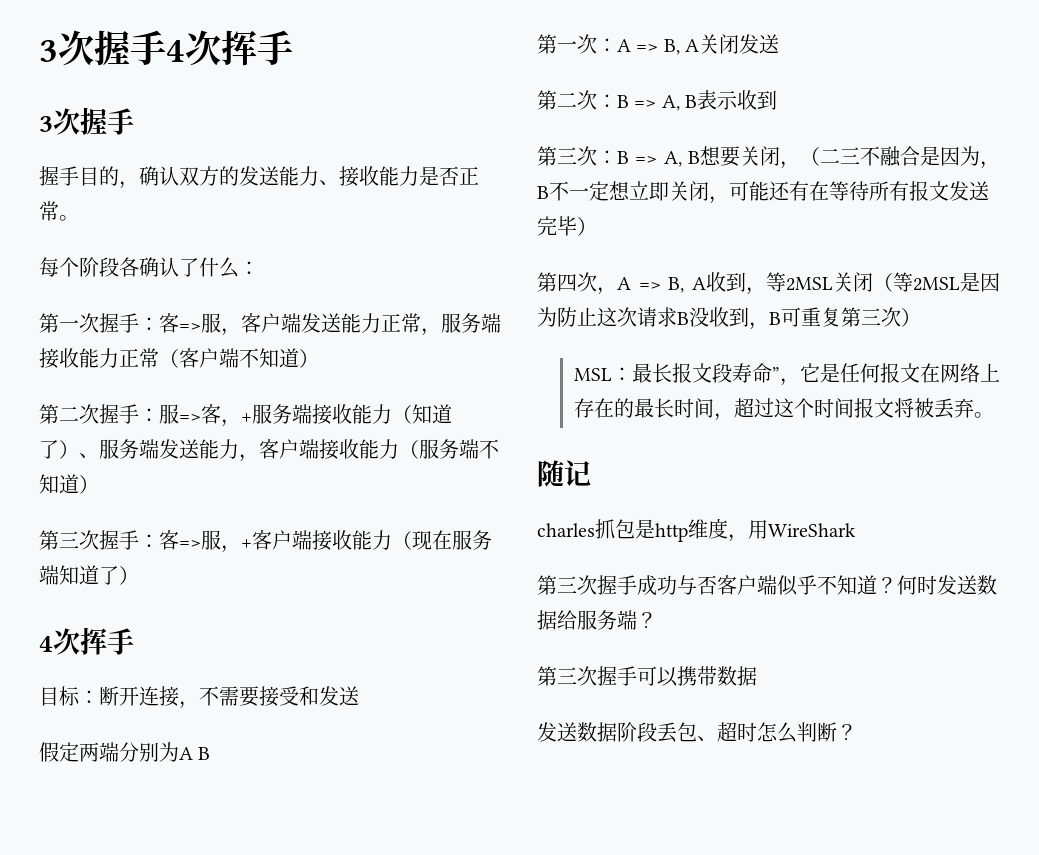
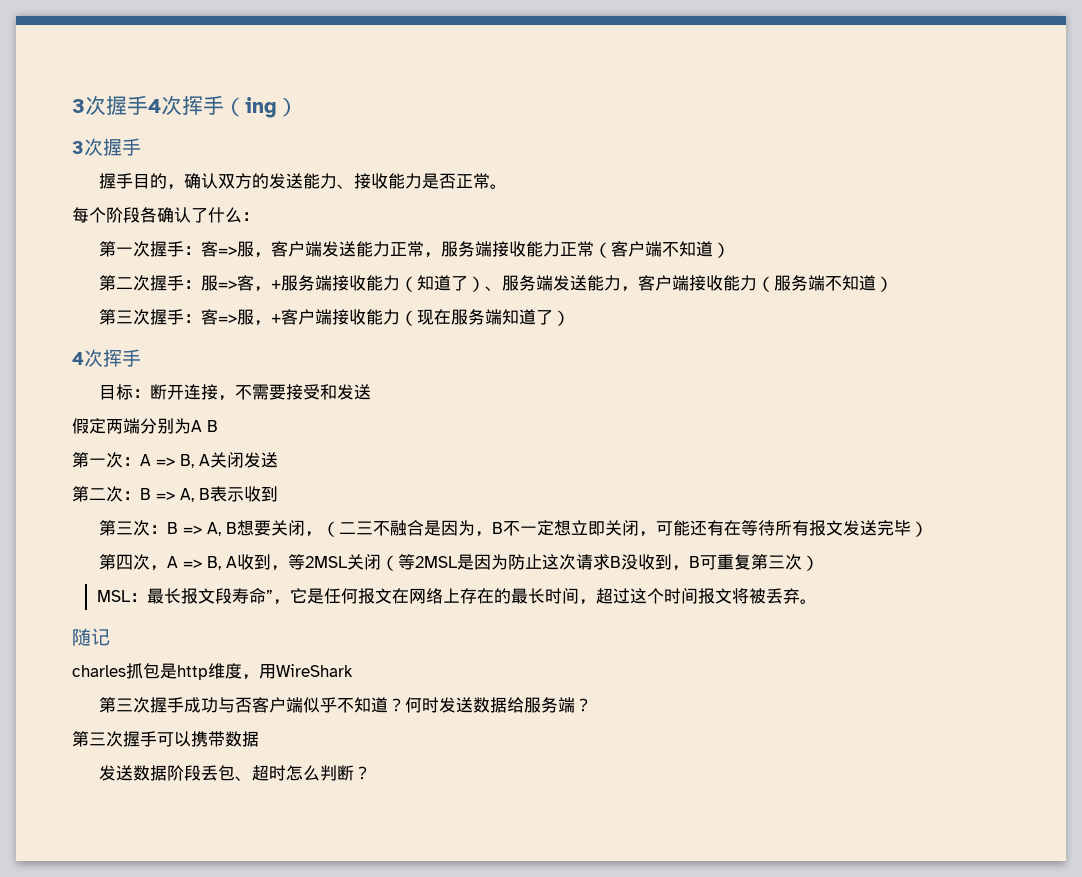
(293, 47) none -> [224,97,298,118] （ing）

